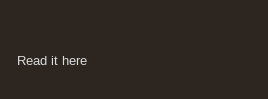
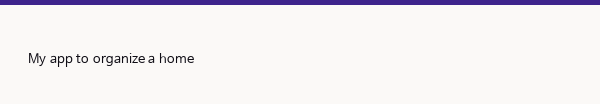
[17,56,87,65] Read it here -> [28,53,194,67] My app to organize a home

